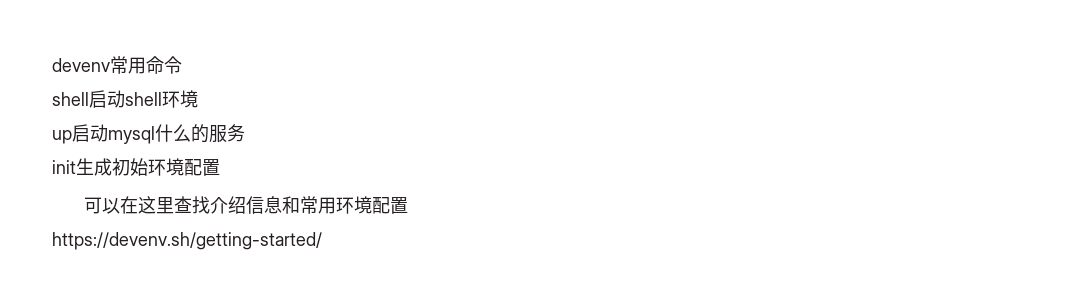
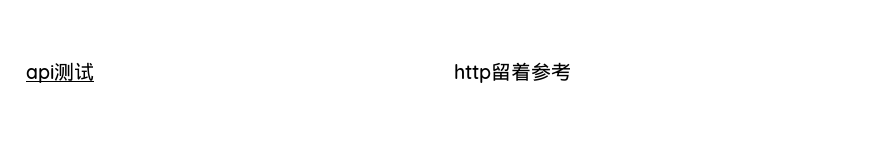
[52,56,182,74] [52,90,198,108] [52,124,245,144] [52,158,220,176] [84,196,409,214] [52,232,322,250] devenv常用命令 // shell启动shell环境 // up启动mysql什么的服务 // init生成初始环境配置 // 可以在这里查找介绍信息和常用环境配置 // https://devenv.sh/getting-started/ -> [26,62,94,83] [454,62,571,83] api测试 // http留着参考

